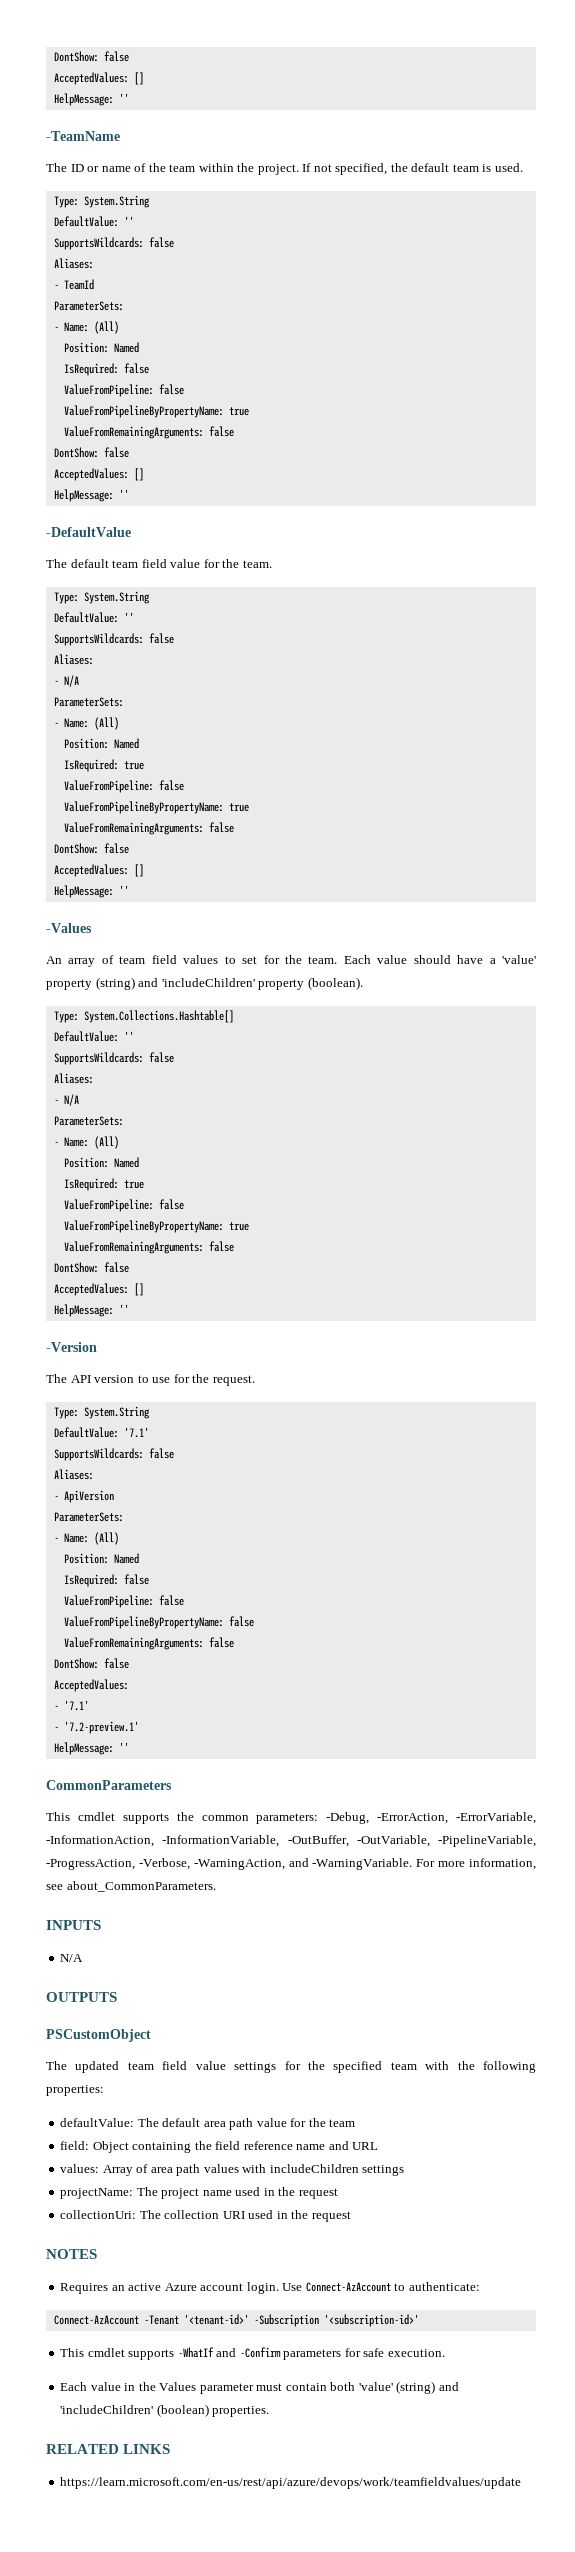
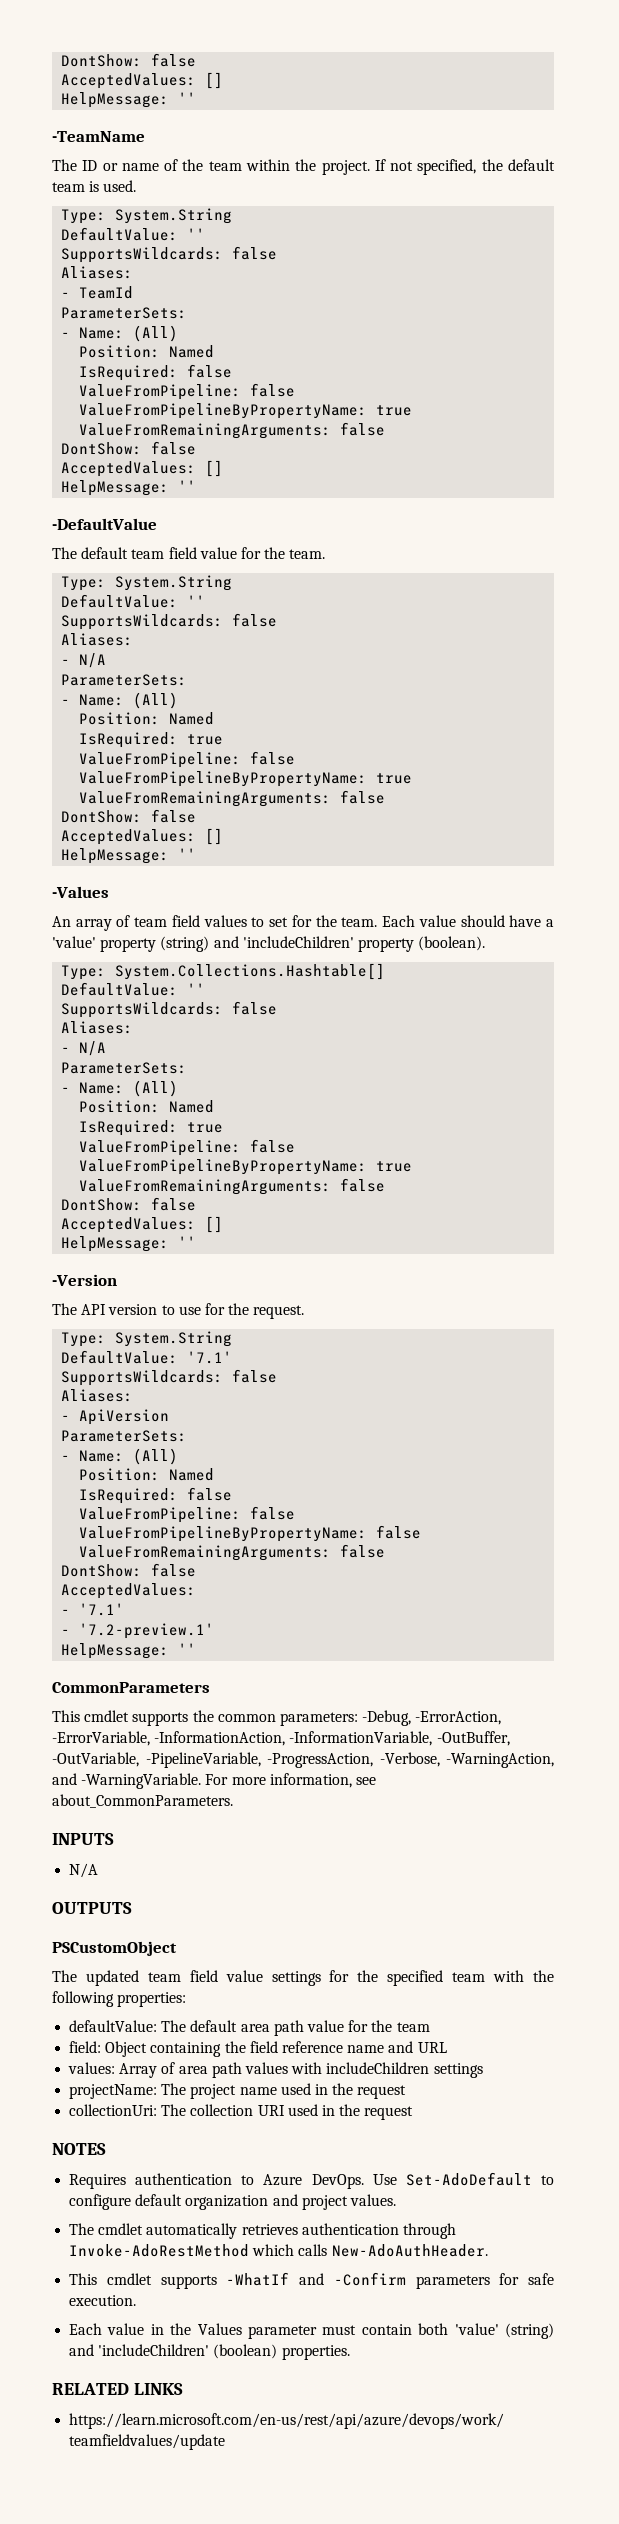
[111,2282,480,2294] [53,2314,419,2327] an active Azure account login. Use Connect-AzAccount to authenticate: // Connect-AzAccount -Tenant '<tenant-id>' -Subscription '<subscription-id>' -> [135,2172,554,2189] [69,2194,396,2210] [69,2223,456,2239] [69,2244,488,2257] authentication to Azure DevOps. Use Set-AdoDefault to configure default organization and project values. // The cmdlet automatically retrieves authentication through Invoke-AdoRestMethod which calls New-AdoAuthHeader.

